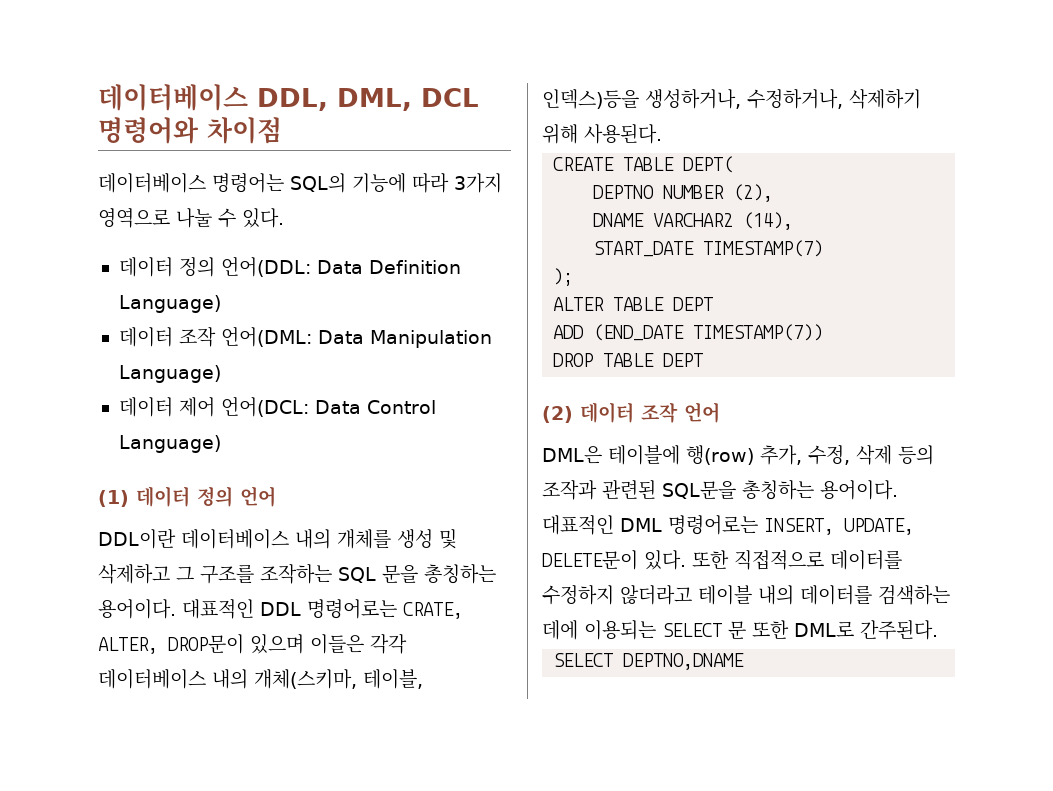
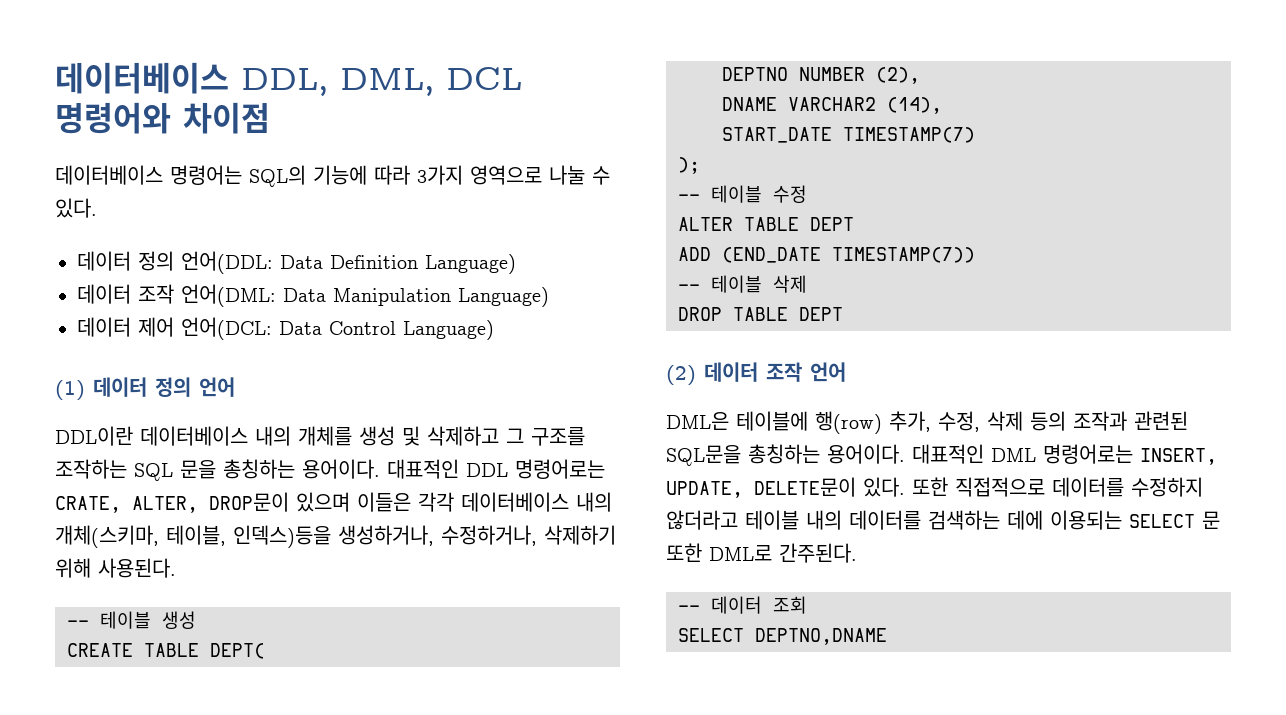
(662, 134) none -> [67,611,196,629] // -- 테이블 생성
(574, 277) none -> [678,185,807,203] // -- 테이블 수정
(824, 332) none -> [678,275,807,293] // -- 테이블 삭제
(938, 630) none -> [678,596,807,614] // -- 데이터 조회

